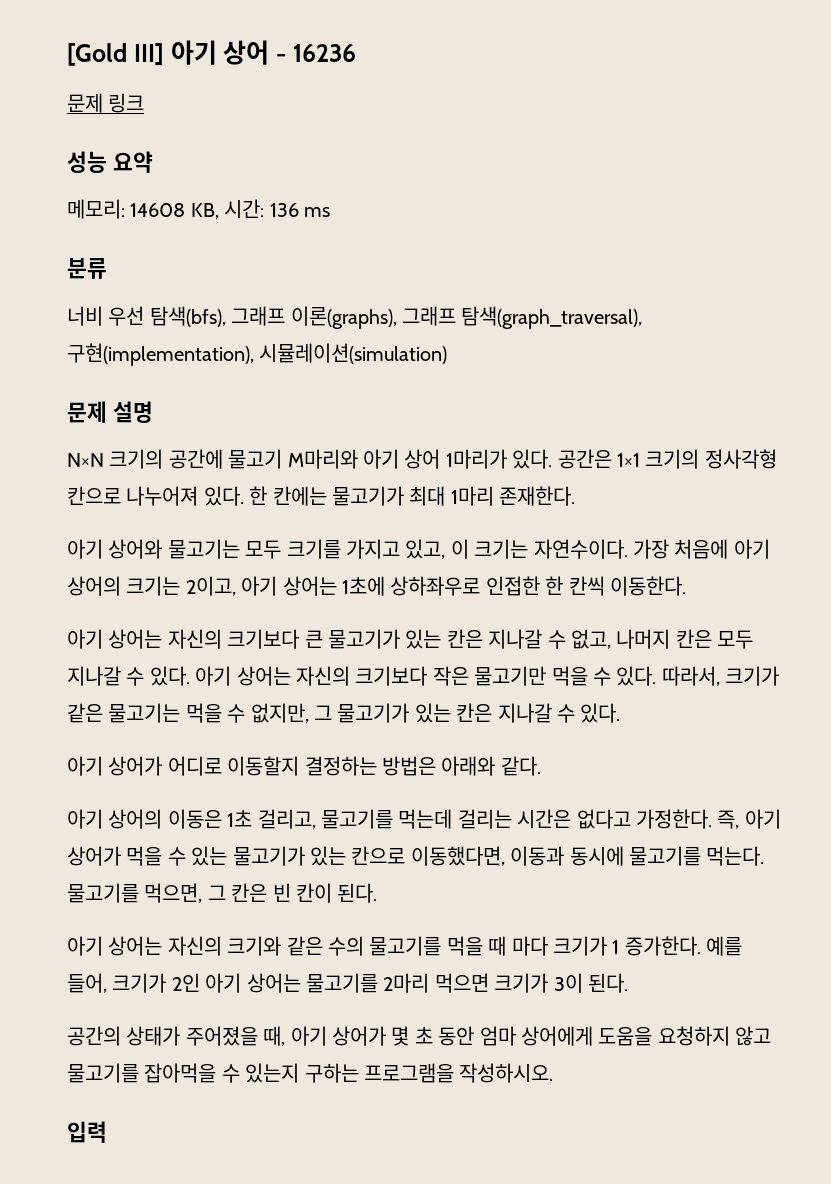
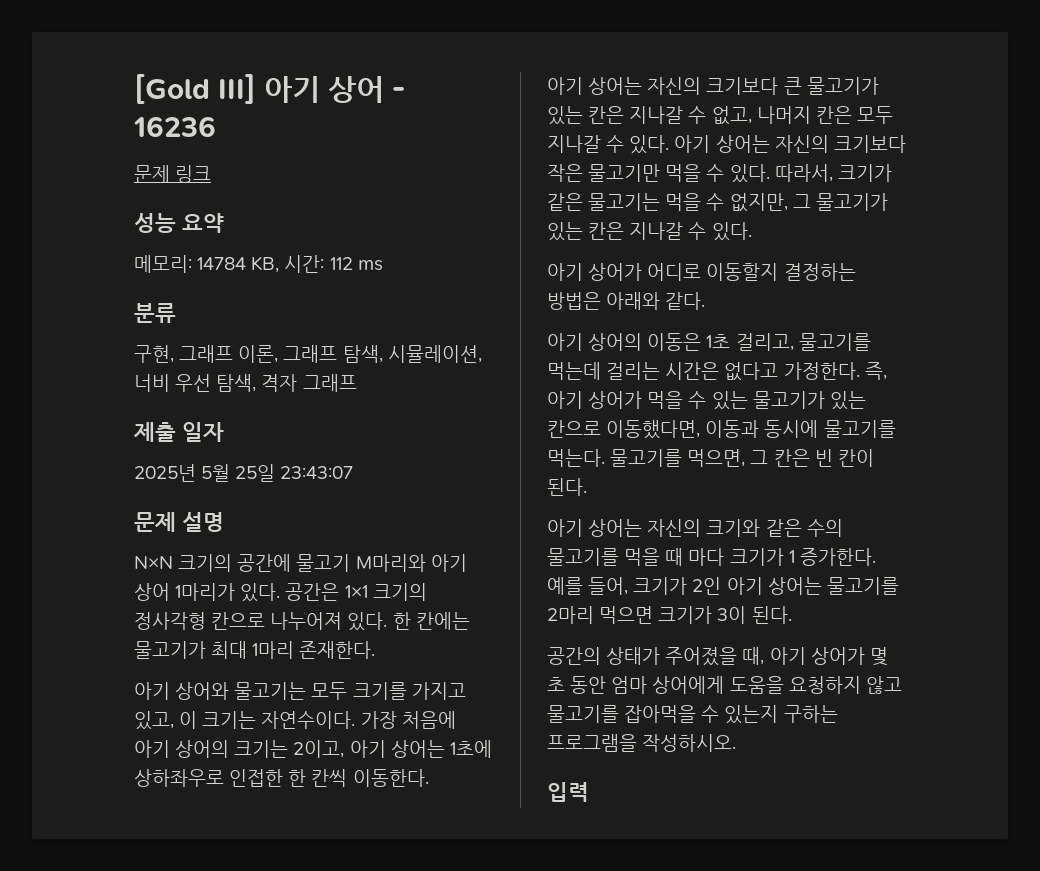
[130,203,186,217] 14608 -> [197,257,247,270] 14784
[269,203,299,217] 136 -> [329,257,353,270] 112
[67,306,643,329] [67,343,448,366] 너비 우선 탐색(bfs), 그래프 이론(graphs), 그래프 탐색(graph_traversal), 구현(implementation), 시뮬레이션(simulation) -> [134,345,482,363] [134,374,357,392] [134,422,224,442] [134,464,354,482] 구현, 그래프 이론, 그래프 탐색, 시뮬레이션, 너비 우선 탐색, 격자 그래프 // 제출 일자 // 2025년 5월 25일 23:43:07

